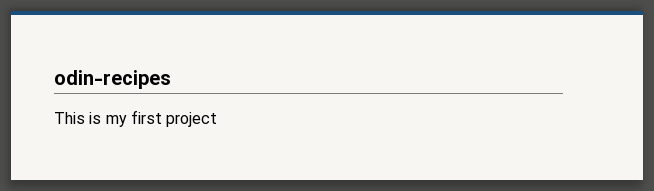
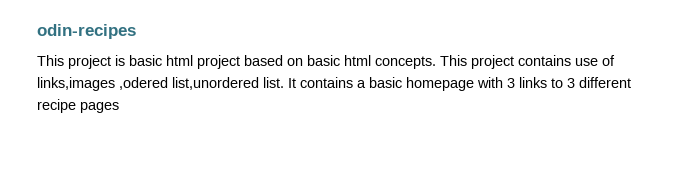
[89,110,218,127] is my first project -> [68,55,615,69] [37,77,631,91] [37,99,119,113] project is basic html project based on basic html concepts. This project contains use of links,images ,odered list,unordered list. It contains a basic homepage with 3 links to 3 different recipe pages

